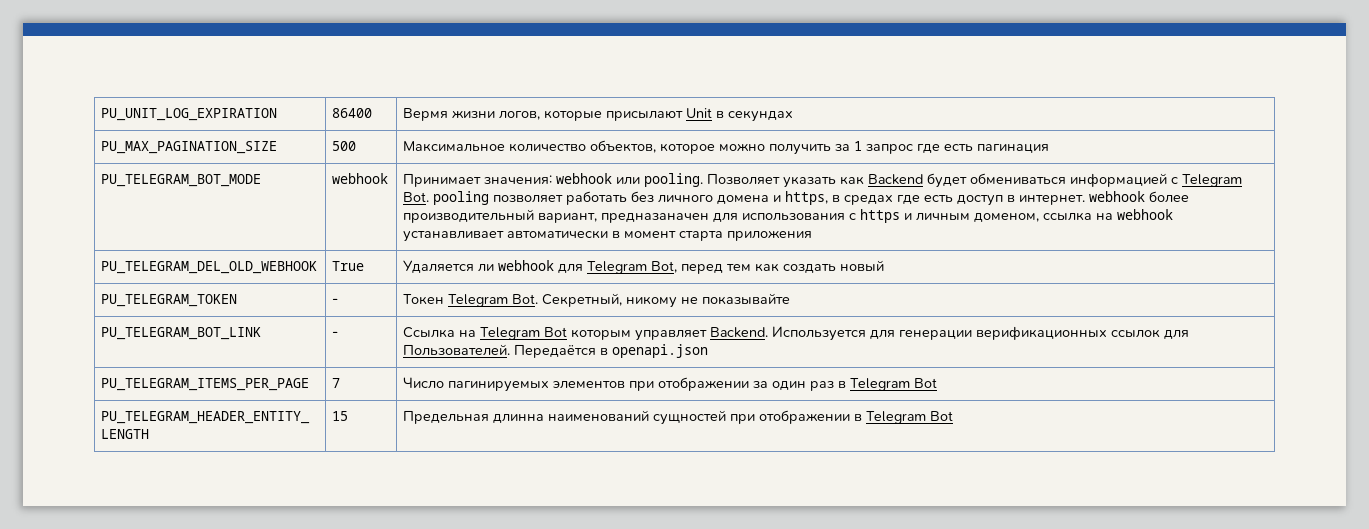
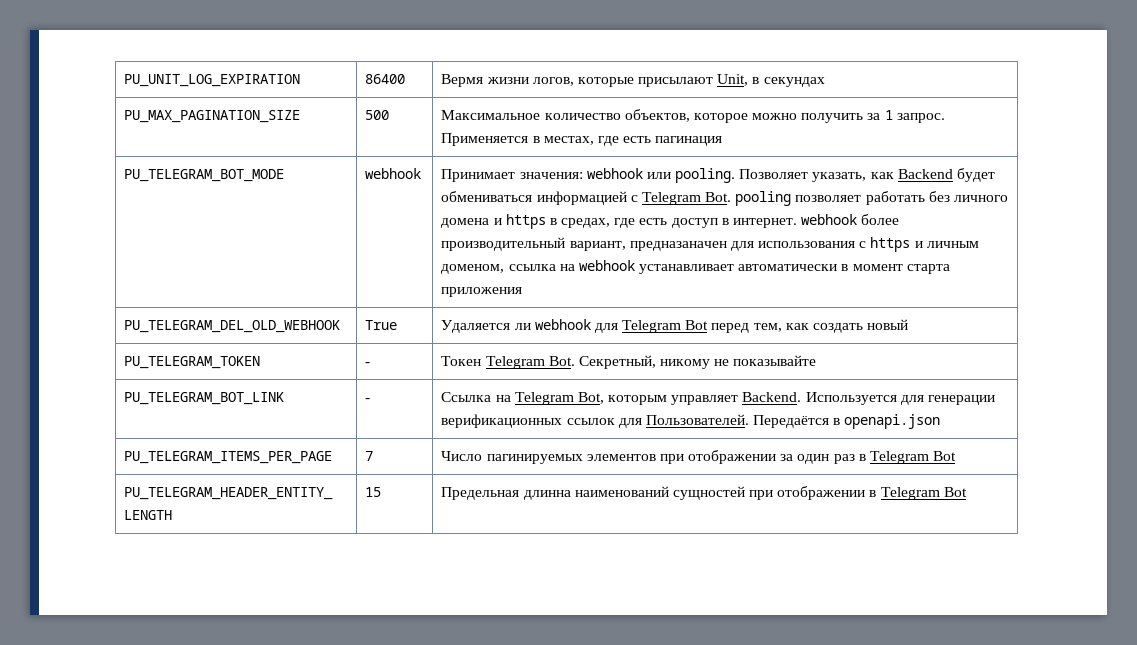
[686,108,713,118] Unit -> [717,74,749,86] Unit,
[866,144,914,154] запрос -> [896,113,945,123] [441,133,594,146] запрос. Применяется в местах,
[783,176,837,188] указать -> [812,172,867,182] указать,
[785,191,894,205] https, в средах -> [505,214,611,229] https в средах,
[651,261,752,274] Bot, перед тем -> [685,320,782,333] Bot перед тем,
[544,327,568,337] Bot -> [577,392,604,404] Bot,

